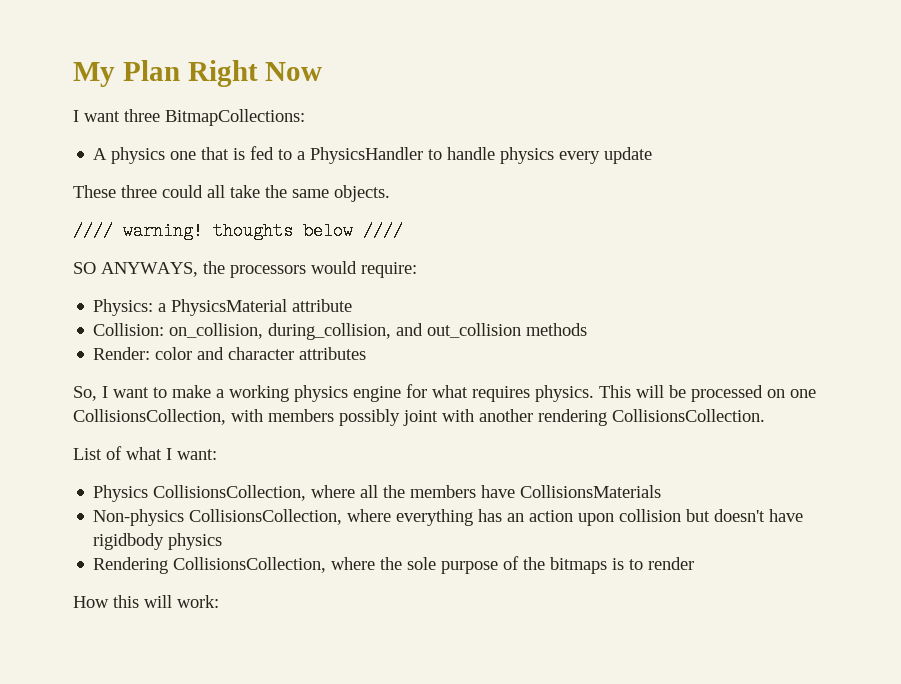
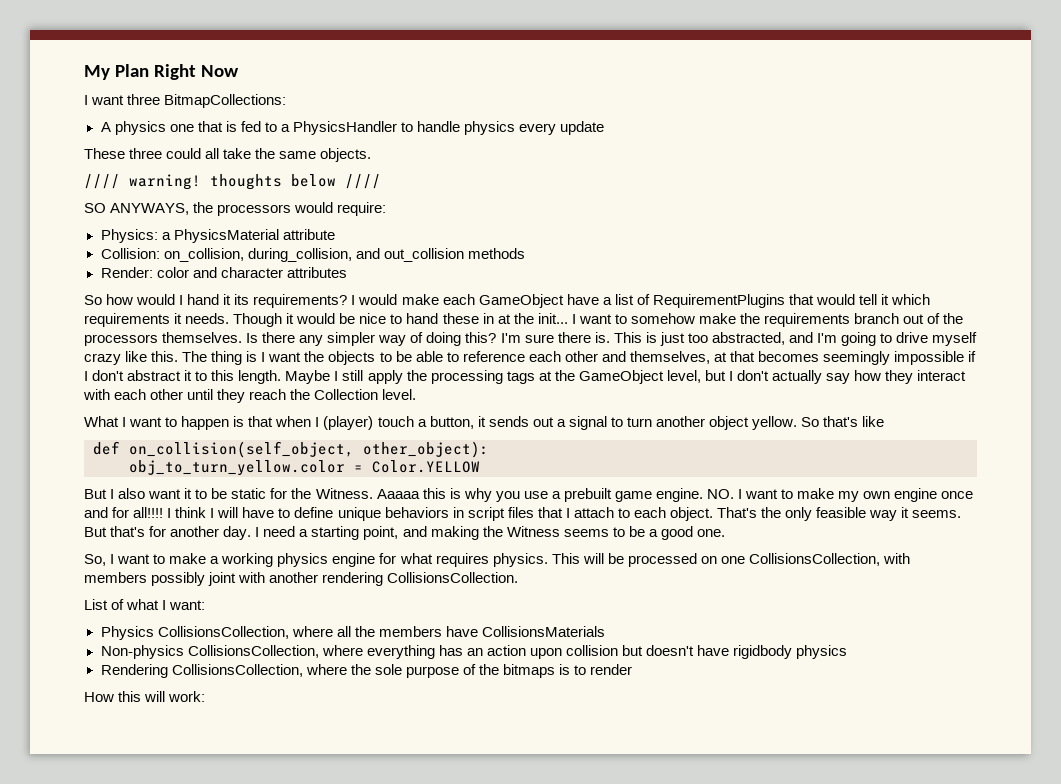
(367, 353) none -> [84,294,931,308] [84,313,964,327] [84,332,978,346] [84,351,977,365] [84,370,967,384] [83,389,417,403] [84,416,885,430] [93,441,489,458] [129,460,480,476] [84,488,974,502] [84,507,962,521] [84,526,725,540] // So how would I hand it its requirements? I would make each GameObject have a list of RequirementPlugins that would tell it which requirements it needs. Though it would be nice to hand these in at the init... I want to somehow make the requirements branch out of the processors themselves. Is there any simpler way of doing this? I'm sure there is. This is just too abstracted, and I'm going to drive myself crazy like this. The thing is I want the objects to be able to reference each other and themselves, at that becomes seemingly impossible if I don't abstract it to this length. Maybe I still apply the processing tags at the GameObject level, but I don't actually say how they interact with each other until they reach the Collection level. // What I want to happen is that when I (player) touch a button, it sends out a signal to turn another object yellow. So that's like // def on_collision(self_object, other_object): // obj_to_turn_yellow.color = Color.YELLOW // But I also want it to be static for the Witness. Aaaaa this is why you use a prebuilt game engine. NO. I want to make my own engine once and for all!!!! I think I will have to define unique behaviors in script files that I attach to each object. That's the only feasible way it seems. But that's for another day. I need a starting point, and making the Witness seems to be a good one.

